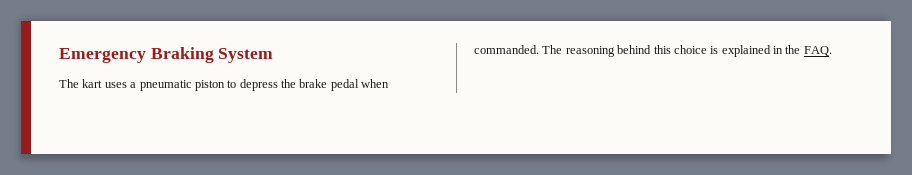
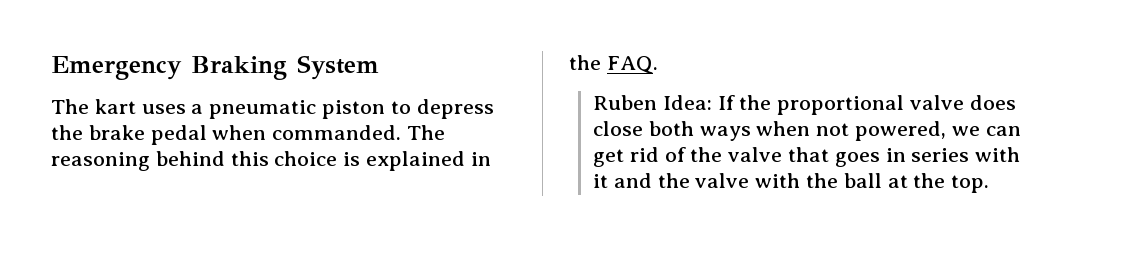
(832, 51) none -> [593,95,1016,115] [593,121,1021,141] [593,147,1021,167] [593,173,990,193] // Ruben Idea: If the proportional valve does close both ways when not powered, we can get rid of the valve that goes in series with it and the valve with the ball at the top.

